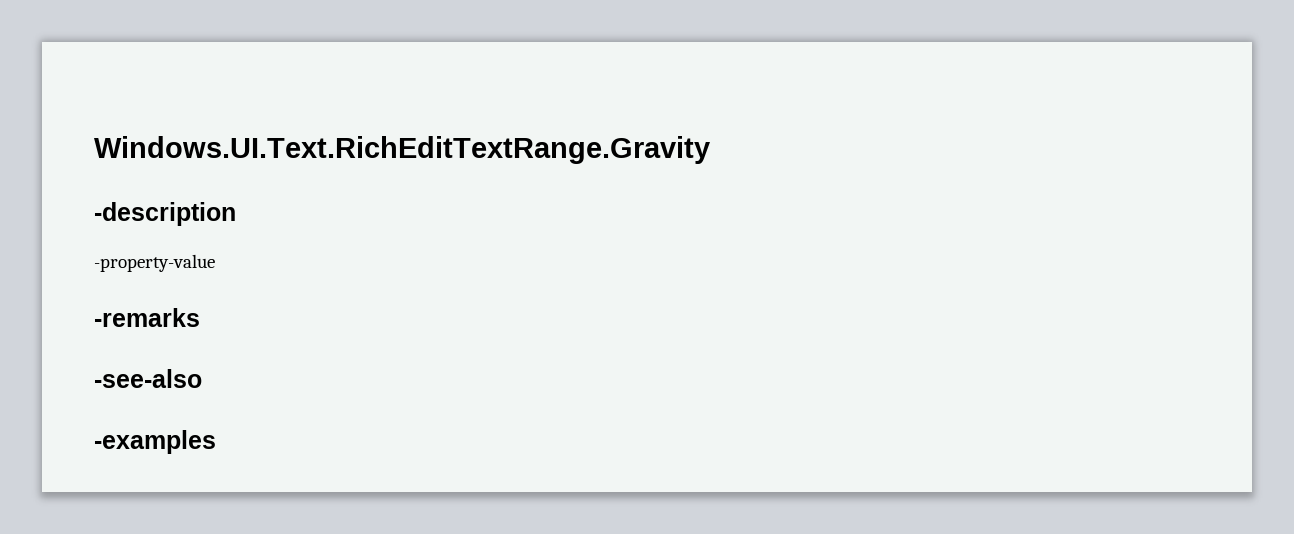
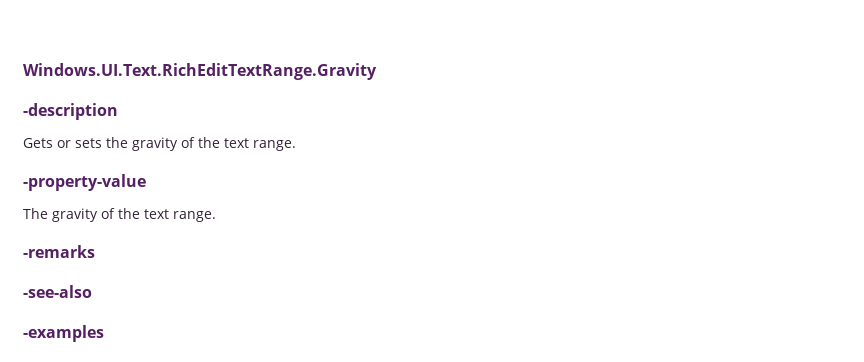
[94,254,215,272] -property-value -> [23,137,296,151] [23,174,146,191] [23,208,216,222] Gets or sets the gravity of the text range. // -property-value // The gravity of the text range.

